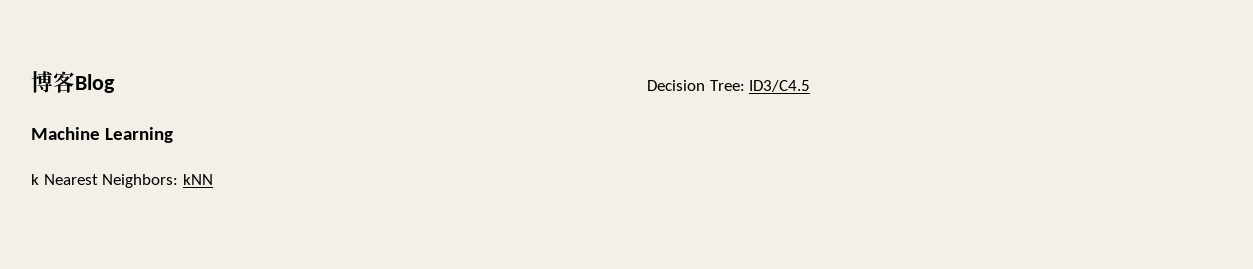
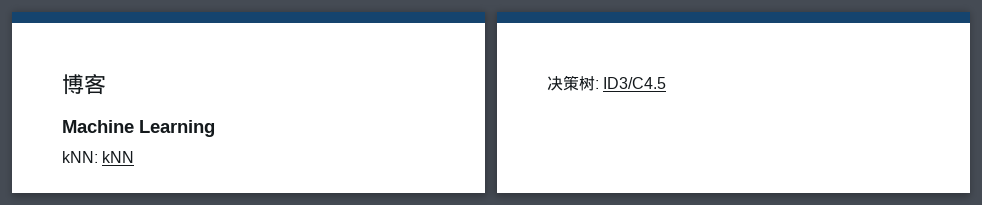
[75,74,115,93] Blog -> (106, 84) none
[31,174,179,188] k Nearest Neighbors: -> [62,151,98,163] kNN:
[647,80,745,91] Decision Tree: -> [547,75,599,91] 决策树:

